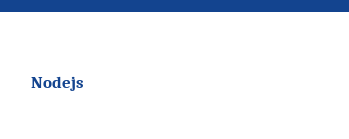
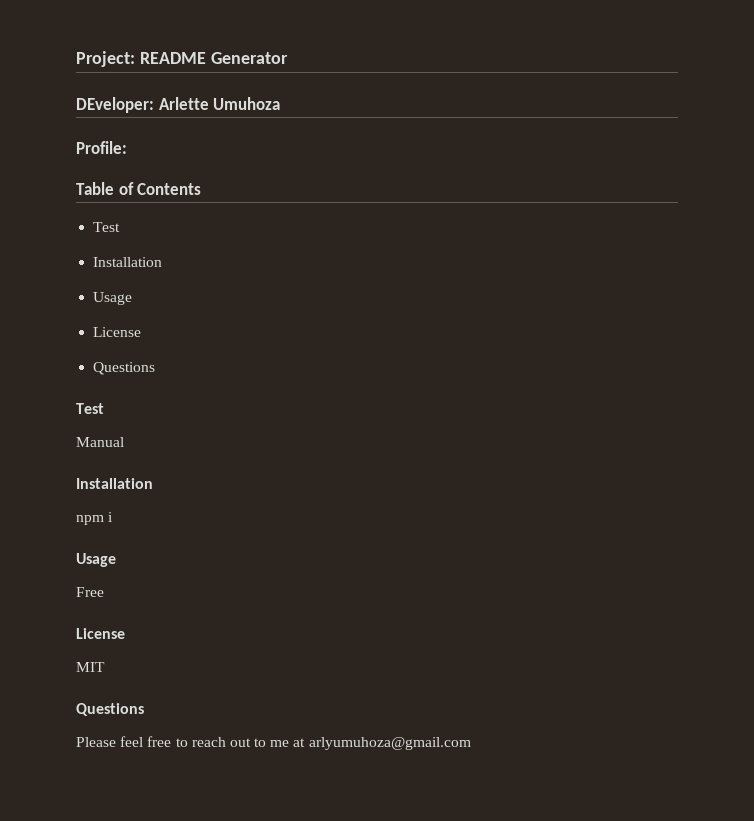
[31,76,84,91] Nodejs -> [76,51,288,67] [76,97,281,113] [76,141,127,154] [76,182,202,195] [93,222,121,232] [93,257,163,267] [93,292,133,305] [93,327,142,337] [93,362,156,375] [76,403,104,414] [76,437,124,447] [76,478,153,489] [76,512,114,525] [76,553,116,567] [76,587,104,597] [76,628,125,639] [76,662,105,672] [76,703,144,716] [76,736,471,750] Project: README Generator // DEveloper: Arlette Umuhoza // Profile: // Table of Contents // Test // Installation // Usage // License // Questions // Test // Manual // Installation // npm i // Usage // Free // License // MIT // Questions // Please feel free to reach out to me at arlyumuhoza@gmail.com

